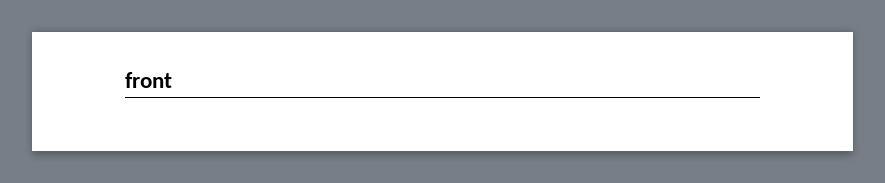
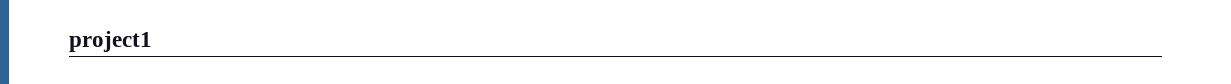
[125,72,172,88] front -> [69,31,152,52] project1

